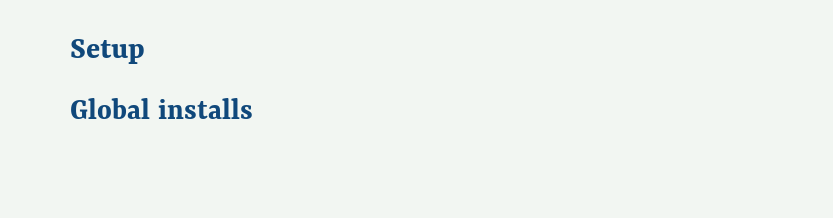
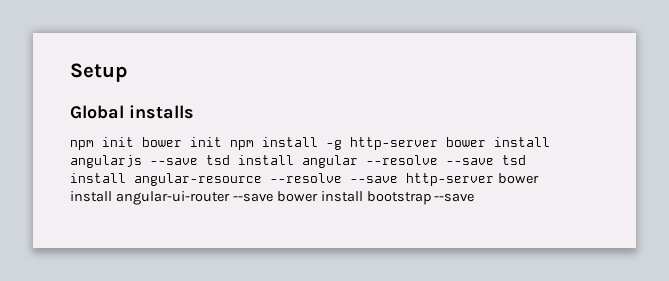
(254, 108) none -> [70,137,550,150] [70,155,526,168] [70,173,539,186] [70,191,475,205] // npm init bower init npm install -g http-server bower install angularjs --save tsd install angular --resolve --save tsd install angular-resource --resolve --save http-server bower install angular-ui-router --save bower install bootstrap --save

